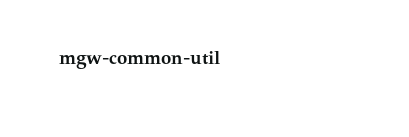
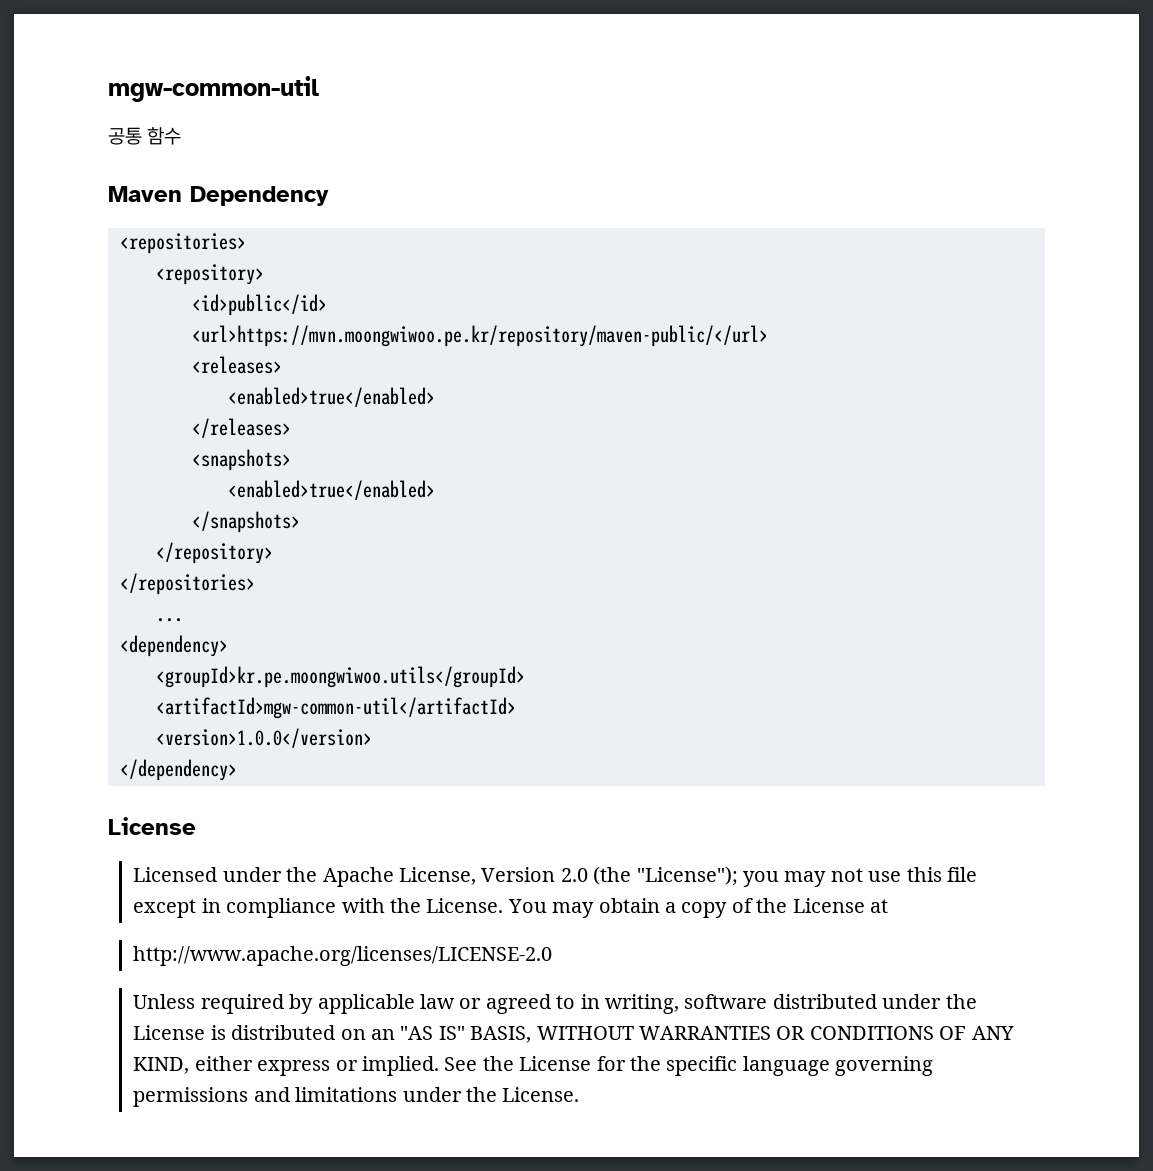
(220, 60) none -> [108,127,182,145] [108,186,329,206] [120,233,246,254] [156,264,264,285] [192,294,327,316] [192,325,768,347] [192,356,282,374] [228,387,435,407] [192,418,291,438] [192,449,291,471] [228,480,435,500] [192,511,300,533] [156,542,273,564] [120,573,255,595] [156,618,183,622] [120,635,228,657] [156,666,525,688] [156,697,516,719] [156,728,372,748] [120,759,237,781] [108,817,196,835] [133,866,977,887] [133,898,888,918] [133,946,553,966] [133,994,977,1014] [133,1025,1014,1043] [133,1056,934,1076] [133,1087,580,1107] // 공통 함수 // Maven Dependency // <repositories> // <repository> // <id>public</id> // <url>https://mvn.moongwiwoo.pe.kr/repository/maven-public/</url> // <releases> // <enabled>true</enabled> // </releases> // <snapshots> // <enabled>true</enabled> // </snapshots> // </repository> // </repositories> // ... // <dependency> // <groupId>kr.pe.moongwiwoo.utils</groupId> // <artifactId>mgw-common-util</artifactId> // <version>1.0.0</version> // </dependency> // License // Licensed under the Apache License, Version 2.0 (the "License"); you may not use this file except in compliance with the License. You may obtain a copy of the License at // http://www.apache.org/licenses/LICENSE-2.0 // Unless required by applicable law or agreed to in writing, software distributed under the License is distributed on an "AS IS" BASIS, WITHOUT WARRANTIES OR CONDITIONS OF ANY KIND, either express or implied. See the License for the specific language governing permissions and limitations under the License.

